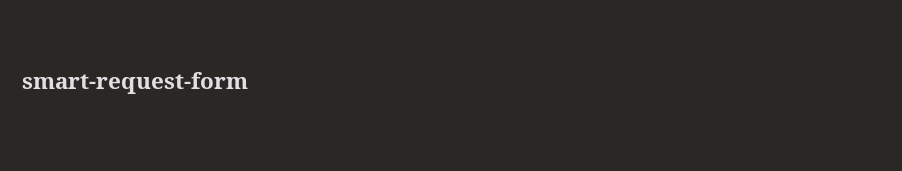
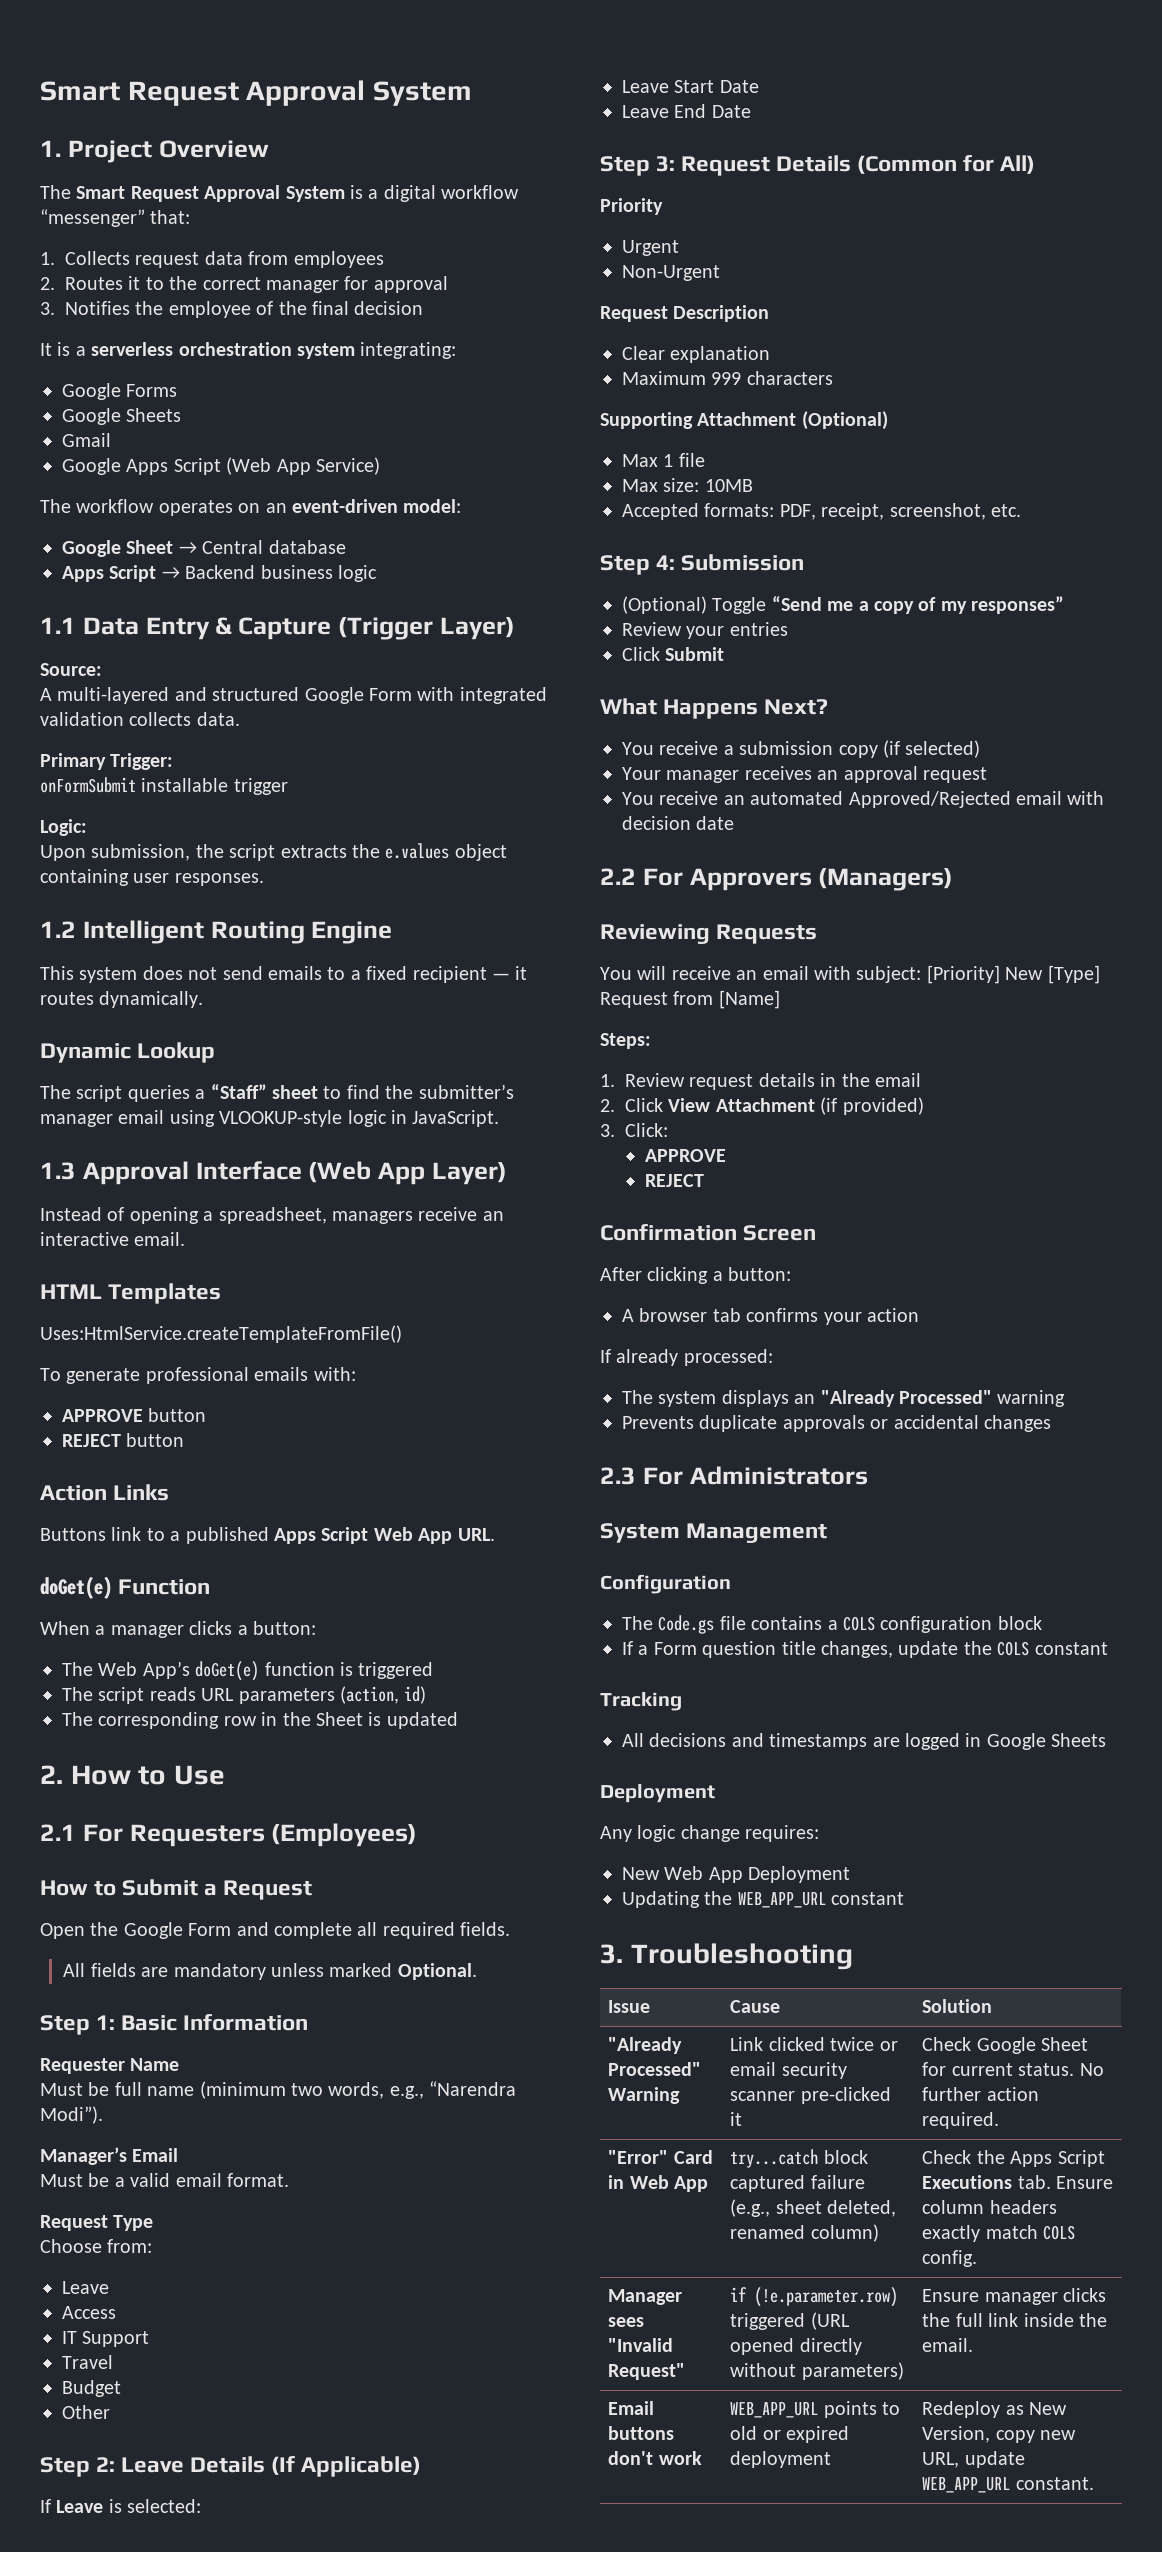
[22,72,248,94] smart-request-form -> [40,80,472,106] [40,140,269,163] [40,185,520,202] [40,209,191,227] [40,251,384,268] [40,276,448,293] [40,301,424,318] [40,342,457,359] [62,383,178,400] [62,408,182,425] [62,433,111,447] [62,457,380,475] [40,499,462,516] [62,540,346,557] [62,565,377,582] [40,617,515,640] [40,663,102,676] [40,687,547,704] [40,712,240,726] [40,753,174,770] [40,777,288,795] [40,819,87,836] [40,843,507,861] [40,869,264,886] [40,920,393,944] [40,966,528,983] [40,991,204,1008] [40,1042,216,1063] [40,1084,514,1102] [40,1110,500,1127] [40,1161,507,1185] [40,1207,504,1224] [40,1232,186,1246] [40,1283,222,1304] [40,1325,402,1343] [40,1367,356,1384] [62,1408,207,1422] [62,1433,185,1447] [40,1484,170,1501] [40,1527,495,1544] [40,1576,211,1599] [40,1621,316,1638] [62,1661,434,1681] [62,1686,427,1704] [62,1712,458,1729] [40,1765,225,1785] [40,1823,418,1847] [40,1879,313,1900] [40,1922,511,1939] [63,1963,477,1980] [40,2014,309,2035] [40,2058,180,2074] [40,2081,517,2099] [40,2106,103,2124] [40,2147,179,2165] [40,2173,289,2187] [40,2215,154,2231] [40,2239,153,2253] [62,2281,109,2294] [62,2306,116,2319] [62,2331,150,2347] [62,2355,113,2369] [62,2380,121,2397] [62,2405,110,2419] [40,2456,422,2477] [40,2499,202,2513] [622,80,759,93] [622,104,751,118] [600,155,1036,176] [600,198,663,215] [622,240,679,256] [622,265,720,281] [600,305,770,322] [622,346,771,363] [622,371,833,385] [600,411,888,430] [622,453,705,467] [622,478,753,492] [622,503,1021,520] [600,554,805,575] [622,596,1065,614] [622,622,788,639] [622,647,725,661] [600,698,829,719] [622,740,981,758] [622,766,987,783] [622,791,1105,808] [622,816,735,830] [600,868,954,891] [600,924,818,944] [600,965,1100,984] [600,990,780,1009] [600,1033,651,1049] [600,1073,921,1090] [600,1097,924,1115] [600,1123,668,1137] [645,1149,727,1162] [645,1174,705,1187] [600,1224,817,1241] [600,1267,792,1284] [622,1308,919,1325] [600,1349,773,1366] [622,1390,1066,1407] [622,1415,1051,1432] [600,1466,868,1485] [600,1523,828,1543] [600,1574,731,1594] [622,1615,1042,1634] [622,1641,1108,1658] [600,1692,682,1711] [622,1733,1107,1750] [600,1784,715,1803] [600,1825,820,1842] [622,1866,851,1883] [622,1891,905,1908] [600,1943,853,1970] [608,2000,651,2013] [730,2000,781,2013] [922,1999,993,2013] [608,2037,683,2054] [608,2062,702,2076] [608,2087,681,2104] [730,2037,898,2051] [730,2062,847,2079] [730,2087,891,2104] [730,2112,743,2126] [922,2037,1089,2054] [922,2062,1104,2076] [922,2087,1039,2101] [922,2112,1000,2129] [608,2150,713,2164] [608,2175,709,2192] [730,2149,868,2168] [730,2175,865,2192] [730,2199,897,2217] [730,2224,879,2242] [922,2150,1105,2167] [922,2175,1114,2189] [922,2200,1057,2214] [922,2225,1076,2242] [922,2250,978,2267] [608,2289,683,2305] [608,2317,645,2327] [608,2338,674,2352] [608,2363,686,2380] [730,2287,899,2307] [730,2312,850,2330] [730,2338,862,2355] [730,2362,904,2380] [922,2288,1107,2305] [922,2313,1108,2327] [922,2338,974,2352] [608,2401,655,2415] [608,2426,675,2440] [608,2451,702,2465] [730,2401,901,2418] [730,2426,850,2443] [730,2451,832,2468] [922,2401,1068,2418] [922,2426,1077,2443] [922,2451,1025,2468] [922,2477,1094,2493] Smart Request Approval System // 1. Project Overview // The Smart Request Approval System is a digital workflow “messenger” that: // 1. Collects request data from employees // 2. Routes it to the correct manager for approval // 3. Notifies the employee of the final decision // It is a serverless orchestration system integrating: // Google Forms // Google Sheets // Gmail // Google Apps Script (Web App Service) // The workflow operates on an event-driven model: // Google Sheet → Central database // Apps Script → Backend business logic // 1.1 Data Entry & Capture (Trigger Layer) // Source: // A multi-layered and structured Google Form with integrated validation collects data. // Primary Trigger: // onFormSubmit installable trigger // Logic: // Upon submission, the script extracts the e.values object containing user responses. // 1.2 Intelligent Routing Engine // This system does not send emails to a fixed recipient — it routes dynamically. // Dynamic Lookup // The script queries a “Staff” sheet to find the submitter’s manager email using VLOOKUP-style logic in JavaScript. // 1.3 Approval Interface (Web App Layer) // Instead of opening a spreadsheet, managers receive an interactive email. // HTML Templates // Uses:HtmlService.createTemplateFromFile() // To generate professional emails with: // APPROVE button // REJECT button // Action Links // Buttons link to a published Apps Script Web App URL. // doGet(e) Function // When a manager clicks a button: // The Web App’s doGet(e) function is triggered // The script reads URL parameters (action, id) // The corresponding row in the Sheet is updated // 2. How to Use // 2.1 For Requesters (Employees) // How to Submit a Request // Open the Google Form and complete all required fields. // All fields are mandatory unless marked Optional. // Step 1: Basic Information // Requester Name // Must be full name (minimum two words, e.g., “Narendra Modi”). // Manager’s Email // Must be a valid email format. // Request Type // Choose from: // Leave // Access // IT Support // Travel // Budget // Other // Step 2: Leave Details (If Applicable) // If Leave is selected: // Leave Start Date // Leave End Date // Step 3: Request Details (Common for All) // Priority // Urgent // Non-Urgent // Request Description // Clear explanation // Maximum 999 characters // Supporting Attachment (Optional) // Max 1 file // Max size: 10MB // Accepted formats: PDF, receipt, screenshot, etc. // Step 4: Submission // (Optional) Toggle “Send me a copy of my responses” // Review your entries // Click Submit // What Happens Next? // You receive a submission copy (if selected) // Your manager receives an approval request // You receive an automated Approved/Rejected email with decision date // 2.2 For Approvers (Managers) // Reviewing Requests // You will receive an email with subject: [Priority] New [Type] Request from [Name] // Steps: // 1. Review request details in the email // 2. Click View Attachment (if provided) // 3. Click: // APPROVE // REJECT // Confirmation Screen // After clicking a button: // A browser tab confirms your action // If already processed: // The system displays an "Already Processed" warning // Prevents duplicate approvals or accidental changes // 2.3 For Administrators // System Management // Configuration // The Code.gs file contains a COLS configuration block // If a Form question title changes, update the COLS constant // Tracking // All decisions and timestamps are logged in Google Sheets // Deployment // Any logic change requires: // New Web App Deployment // Updating the WEB_APP_URL constant // 3. Troubleshooting // Issue | Cause | Solution // "Already Processed" Warning | Link clicked twice or email security scanner pre-clicked it | Check Google Sheet for current status. No further action required. // "Error" Card in Web App | try...catch block captured failure (e.g., sheet deleted, renamed column) | Check the Apps Script Executions tab. Ensure column headers exactly match COLS config. // Manager sees "Invalid Request" | if (!e.parameter.row) triggered (URL opened directly without parameters) | Ensure manager clicks the full link inside the email. // Email buttons don't work | WEB_APP_URL points to old or expired deployment | Redeploy as New Version, copy new URL, update WEB_APP_URL constant.

